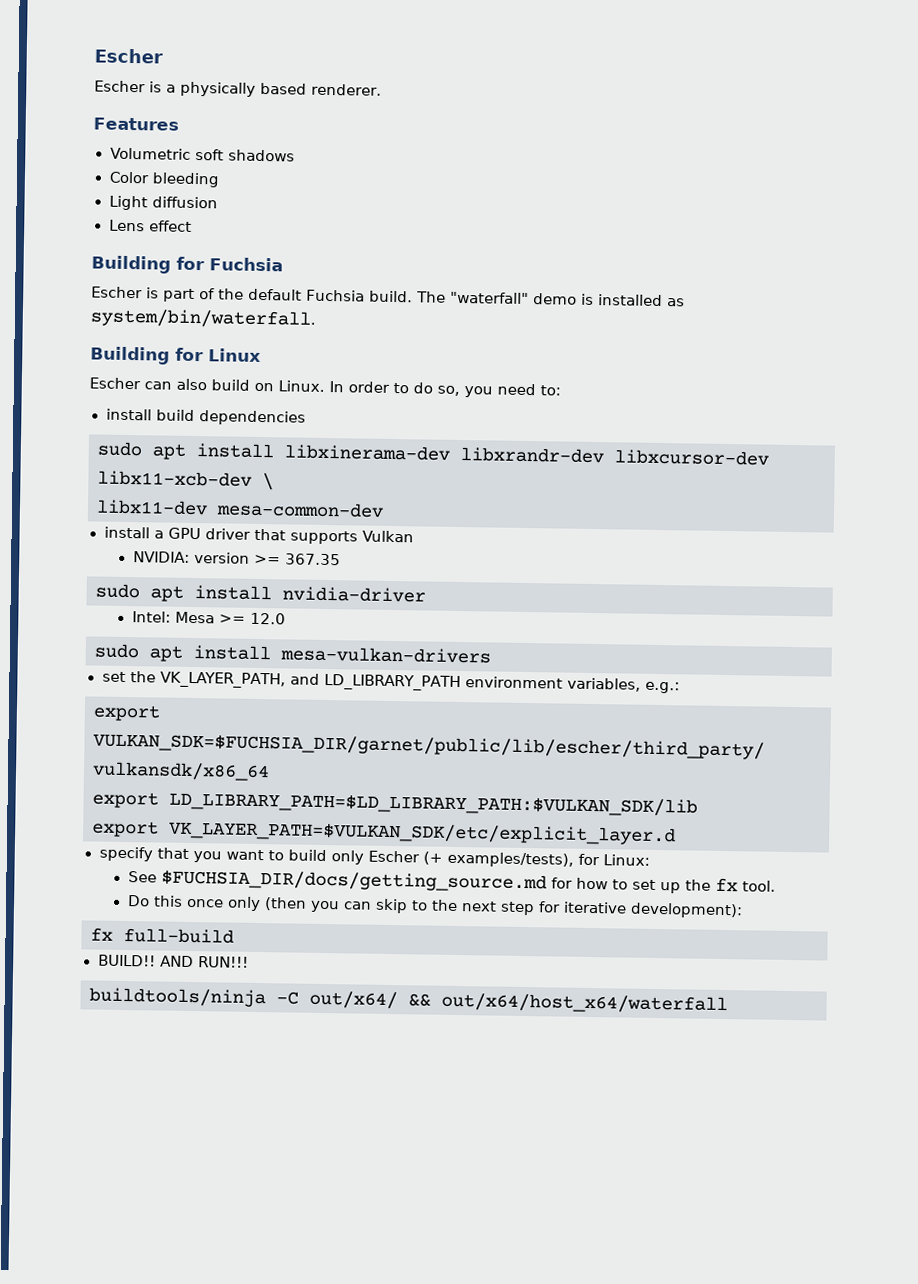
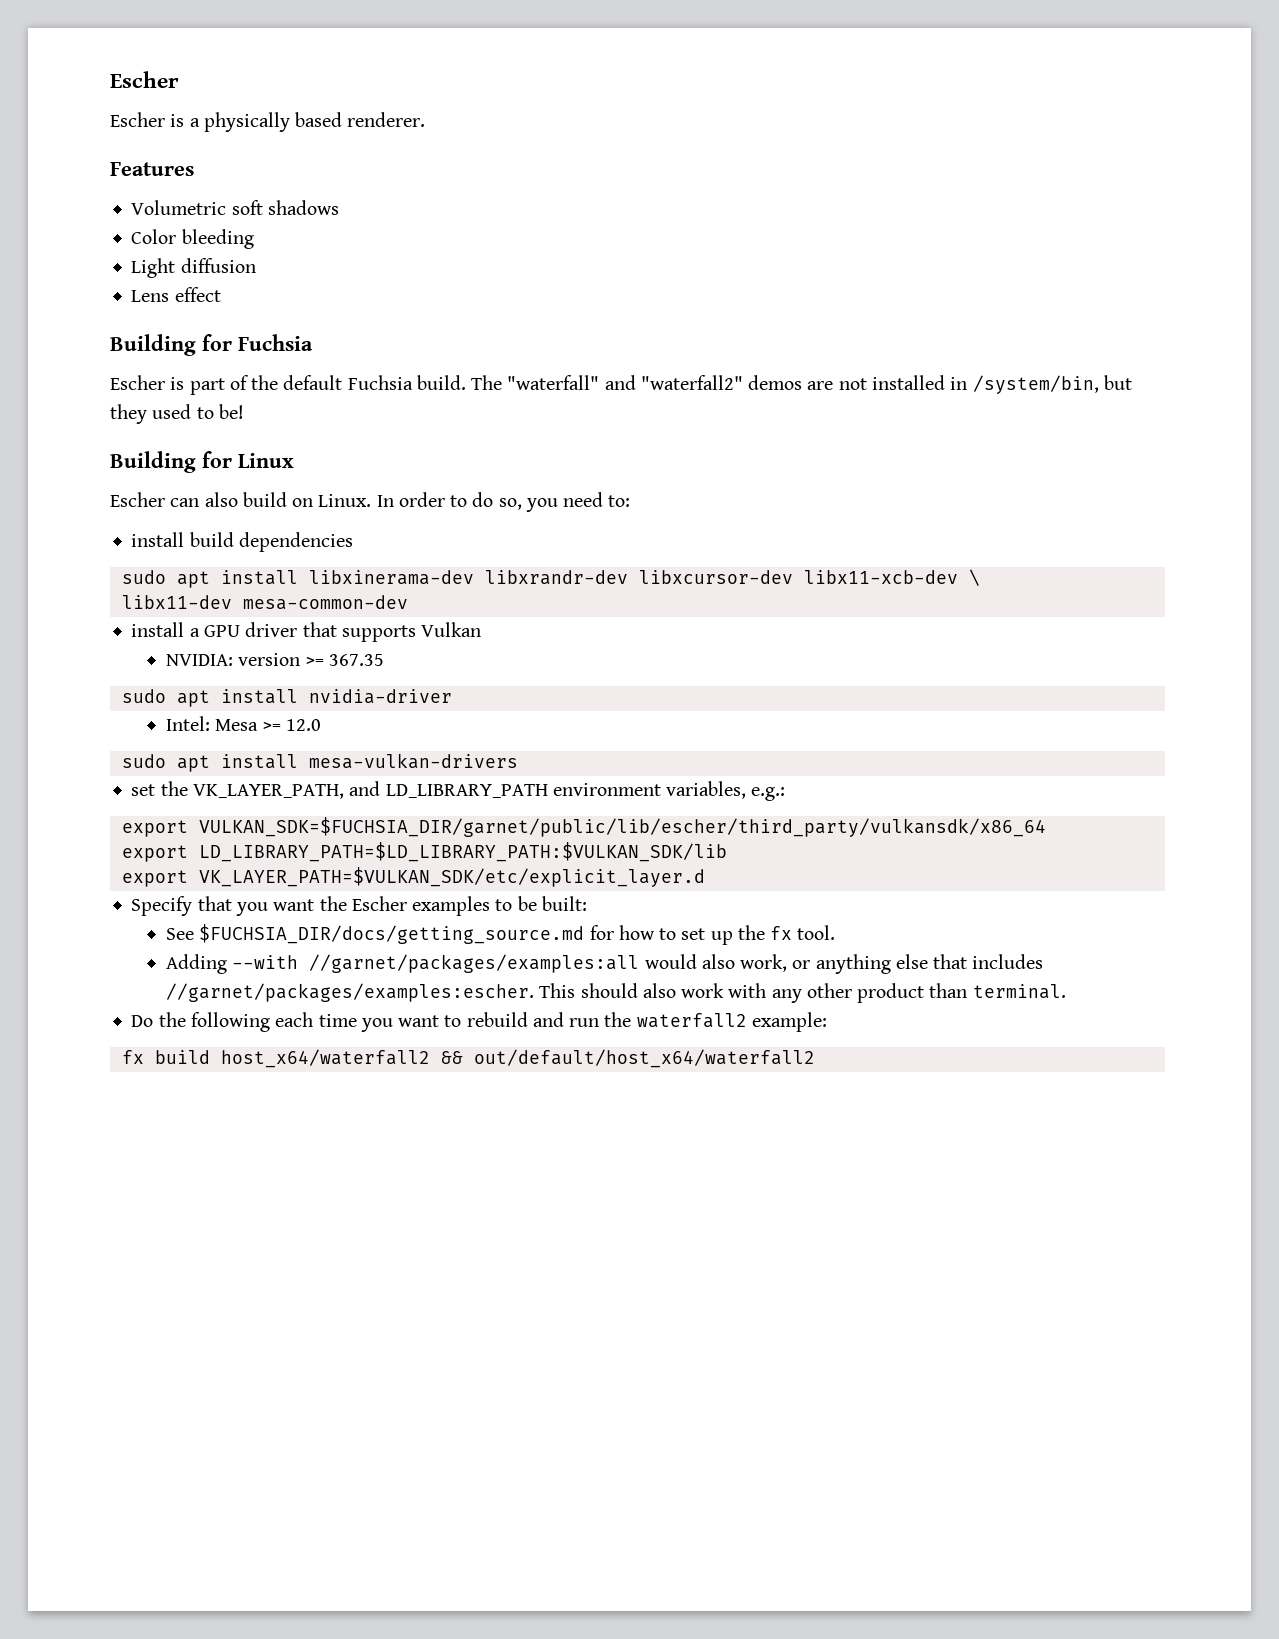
[533,293,685,307] [90,308,316,329] demo is installed as system/bin/waterfall. -> [604,375,1132,394] [110,404,244,424] and "waterfall2" demos are not installed in /system/bin, but they used to be!
[98,846,153,862] specify -> [131,896,193,916] Specify
[267,849,650,868] to build only Escher (+ examples/tests), for Linux: -> [319,896,587,916] the Escher examples to be built:
[126,895,743,919] [90,927,234,944] [97,954,249,968] [89,987,728,1015] Do this once only (then you can skip to the next step for iterative development): // fx full-build // BUILD!! AND RUN!!! // buildtools/ninja -C out/x64/ && out/x64/host_x64/waterfall -> [166,954,1044,974] [166,983,1066,1003] [131,1012,827,1032] [121,1049,815,1068] Adding --with //garnet/packages/examples:all would also work, or anything else that includes //garnet/packages/examples:escher. This should also work with any other product than terminal. // Do the following each time you want to rebuild and run the waterfall2 example: // fx build host_x64/waterfall2 && out/default/host_x64/waterfall2

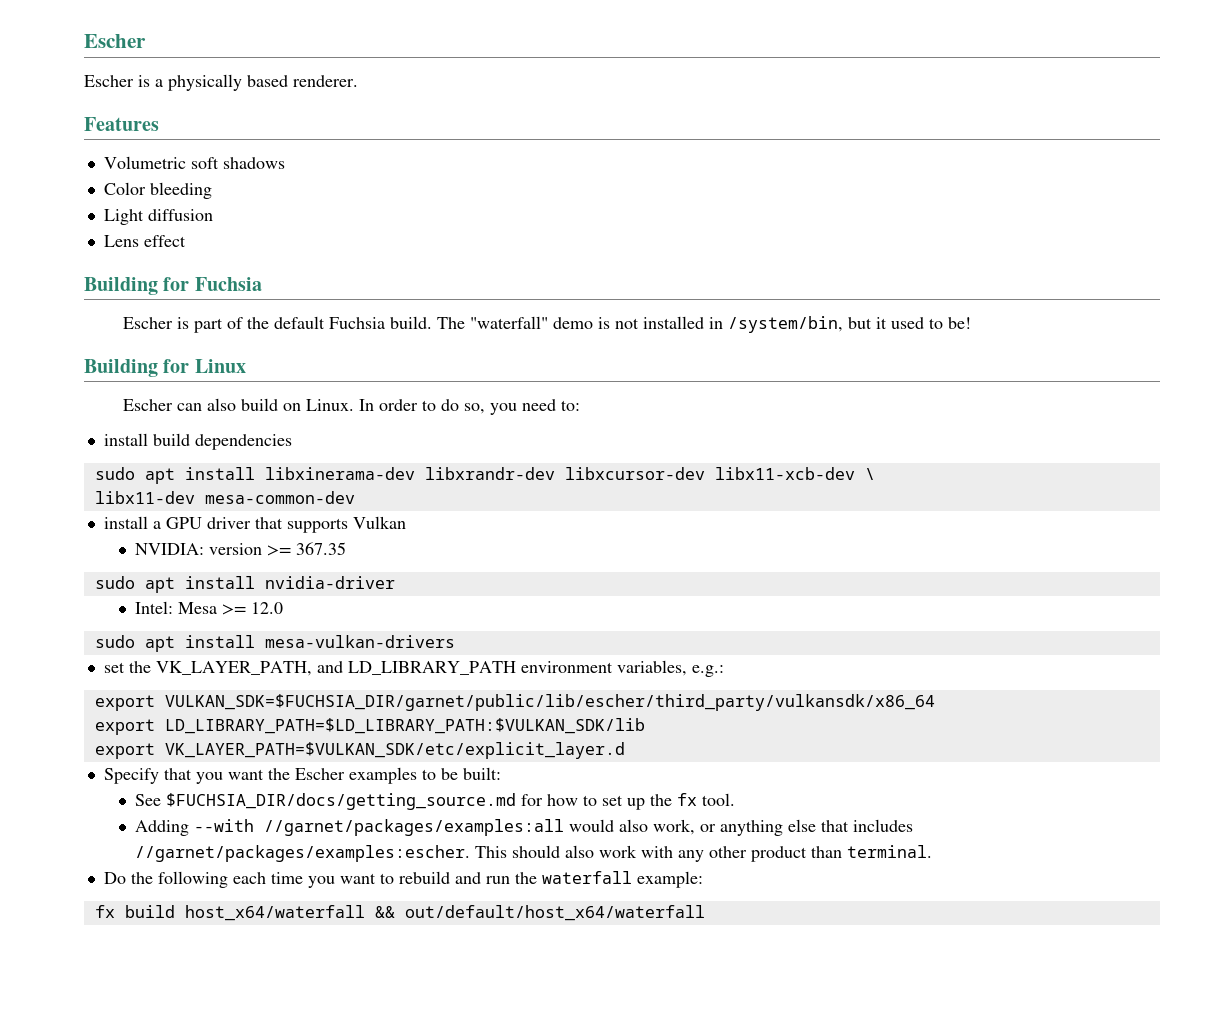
[604,375,834,390] and "waterfall2" demos are -> [553,317,611,329] demo is
[110,404,147,424] they -> [876,317,888,329] it
[636,1013,747,1028] waterfall2 -> [541,871,632,884] waterfall
[220,1049,815,1068] host_x64/waterfall2 && out/default/host_x64/waterfall2 -> [184,905,705,921] host_x64/waterfall && out/default/host_x64/waterfall

